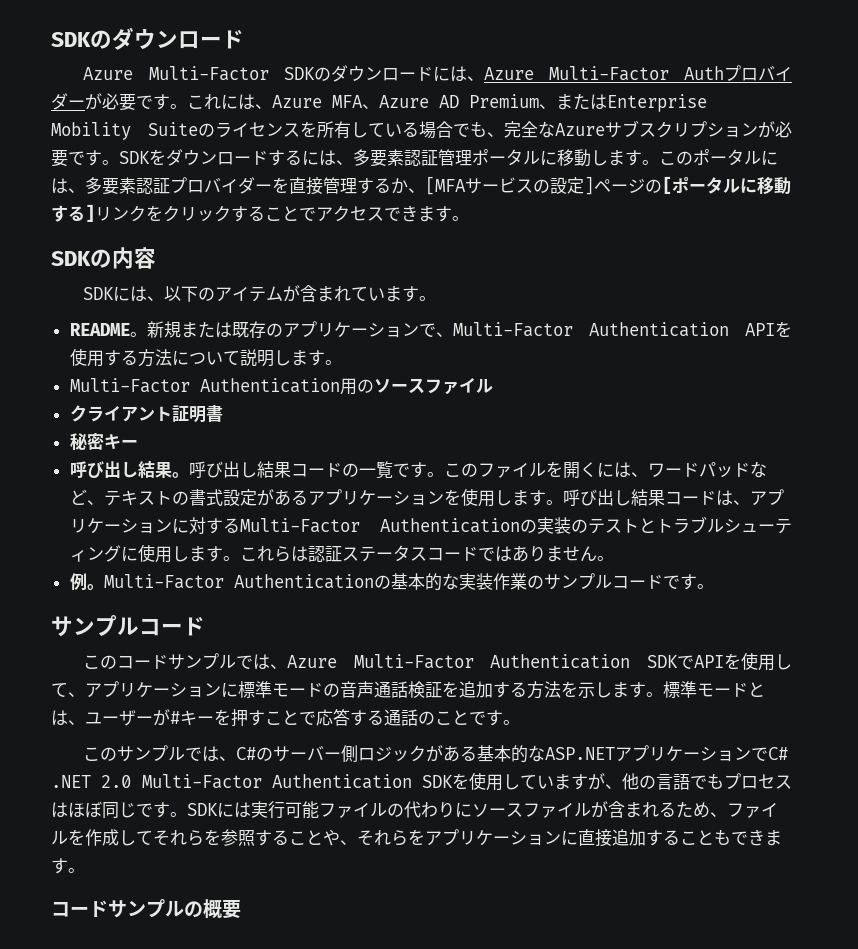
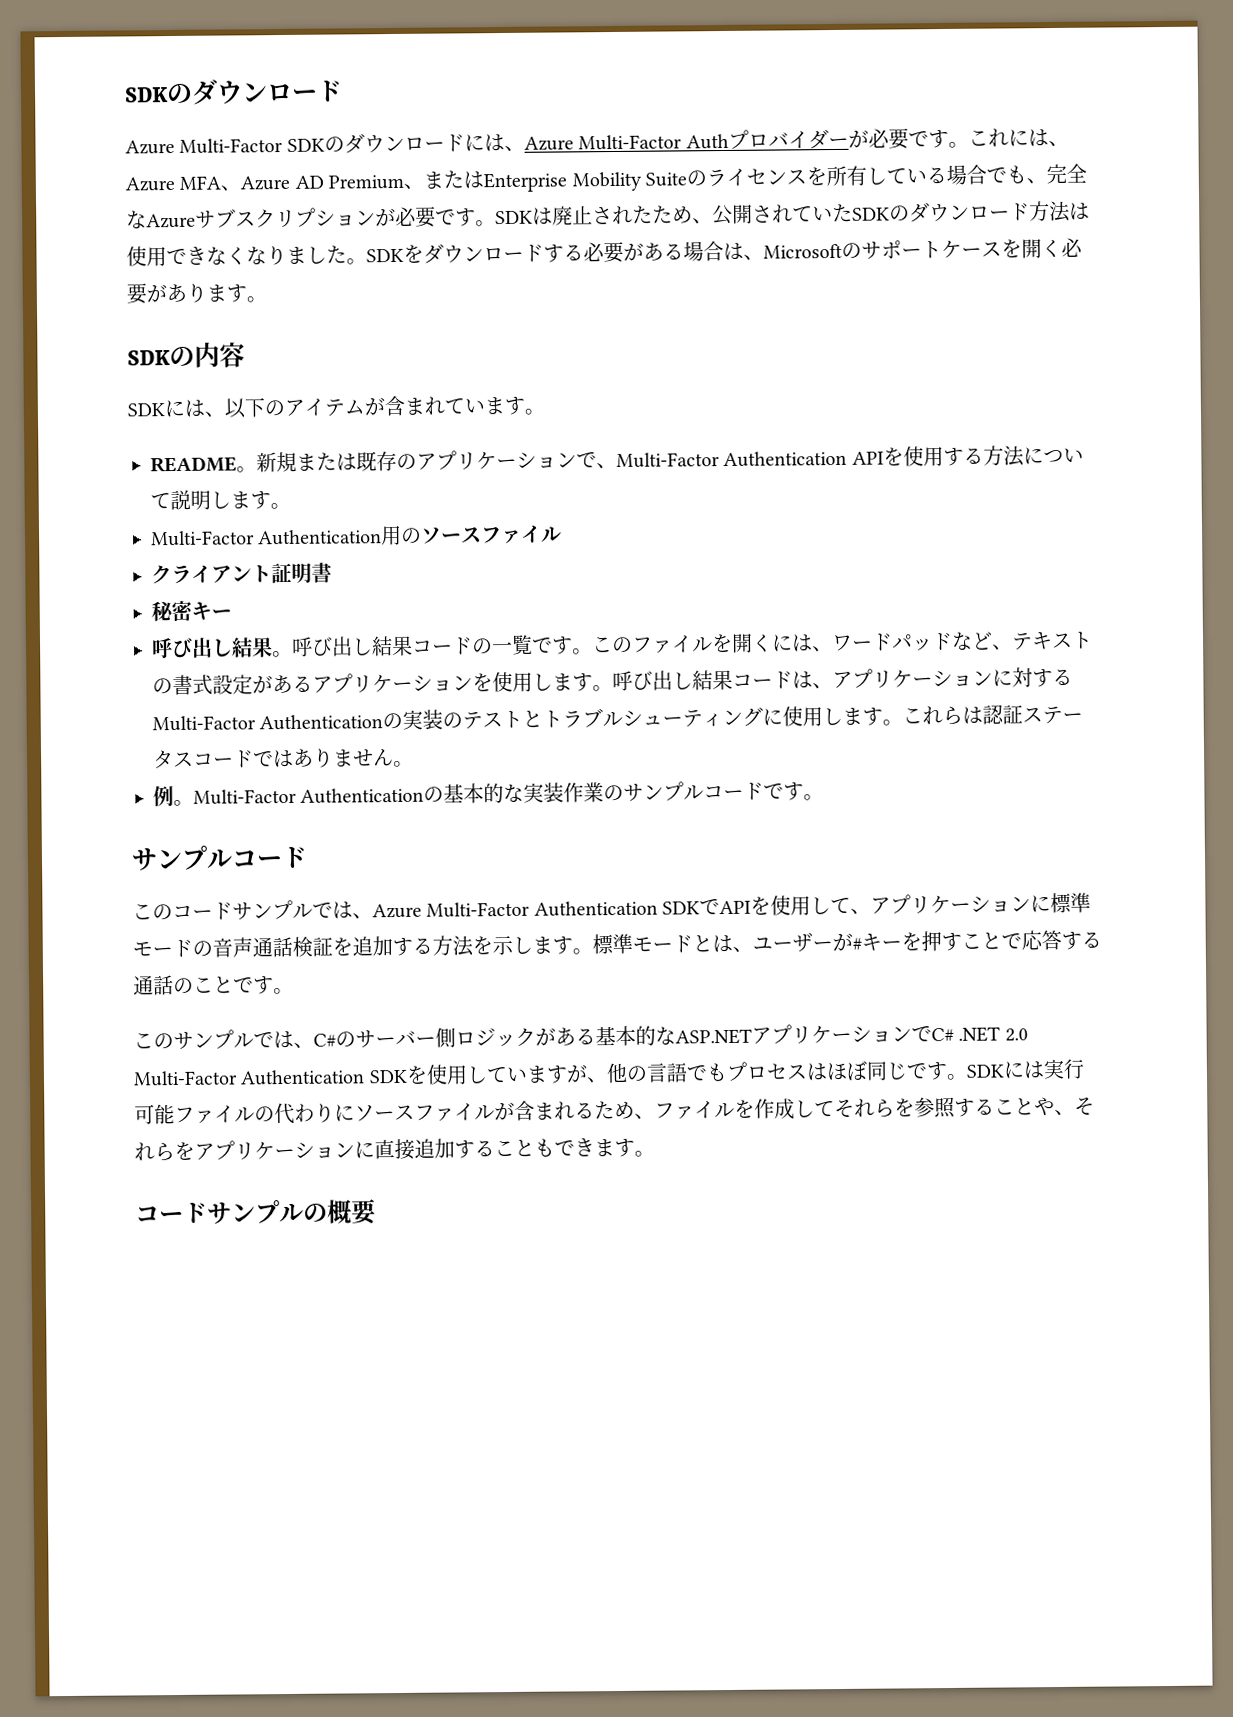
(150, 157) none -> [532,200,1090,226] [126,245,404,267] は廃止されたため、公開されていたSDKのダウンロード方法は使用できなくなりました。SDK
[302,149,778,167] [51,176,791,195] [51,204,418,222] には、多要素認証管理ポータルに移動します。このポータルには、多要素認証プロバイダーを直接管理するか、[MFAサービスの設定]ページの[ポータルに移動する]リンクをクリックすることでアクセスでき -> [583,237,1083,264] [126,283,207,305] 必要がある場合は、Microsoftのサポートケースを開く必要があり

